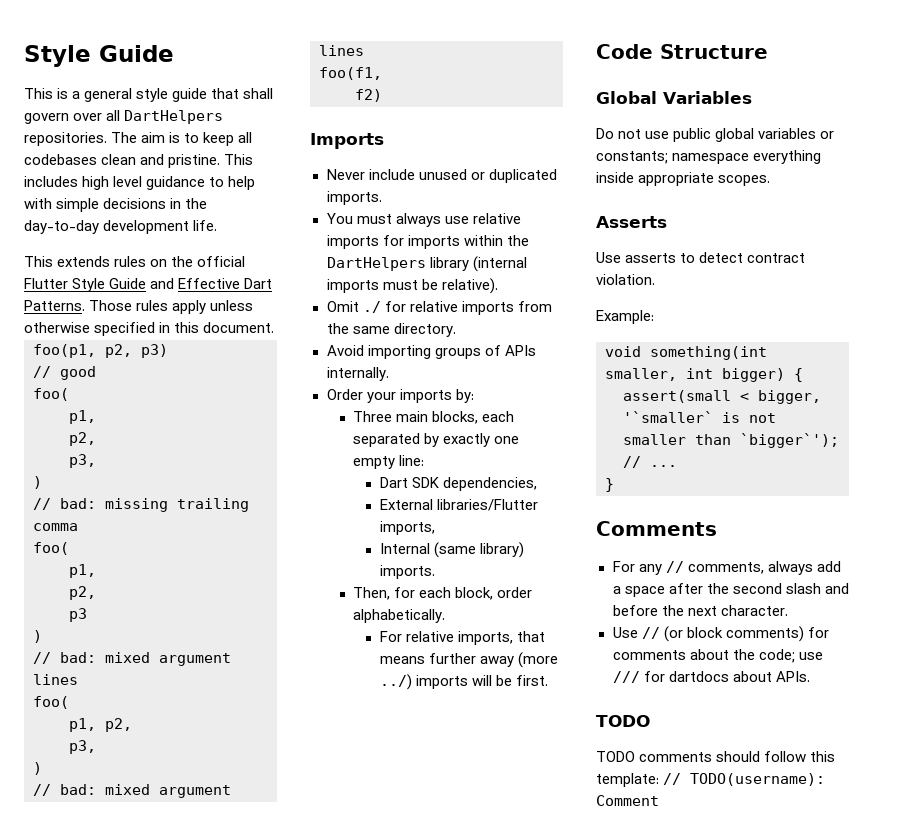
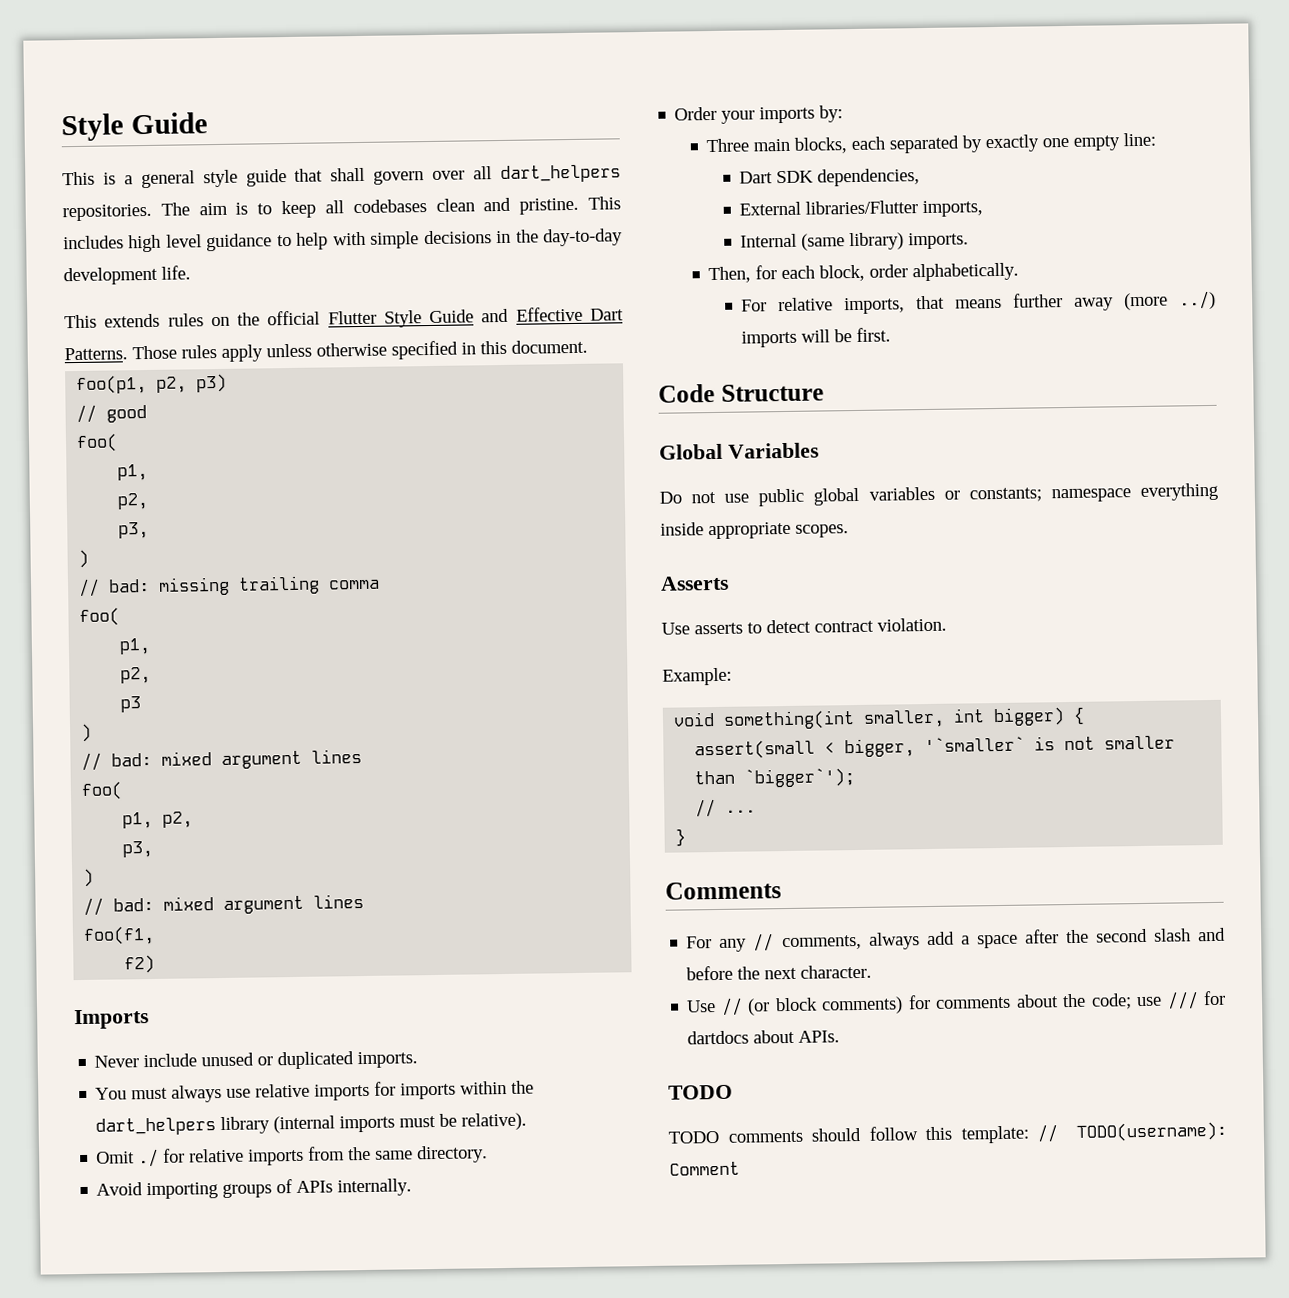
[124,110,224,124] DartHelpers -> [500,164,622,183] dart_helpers
[326,257,426,271] DartHelpers -> [95,1117,217,1136] dart_helpers

